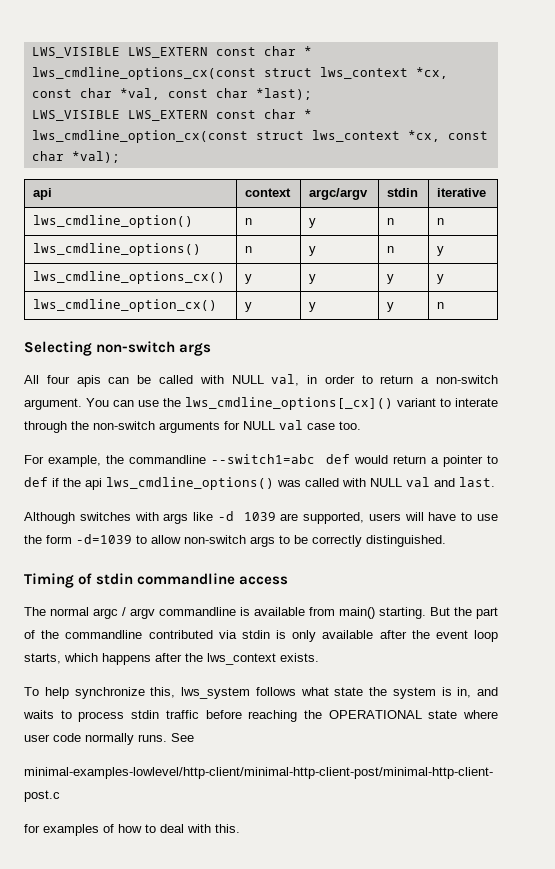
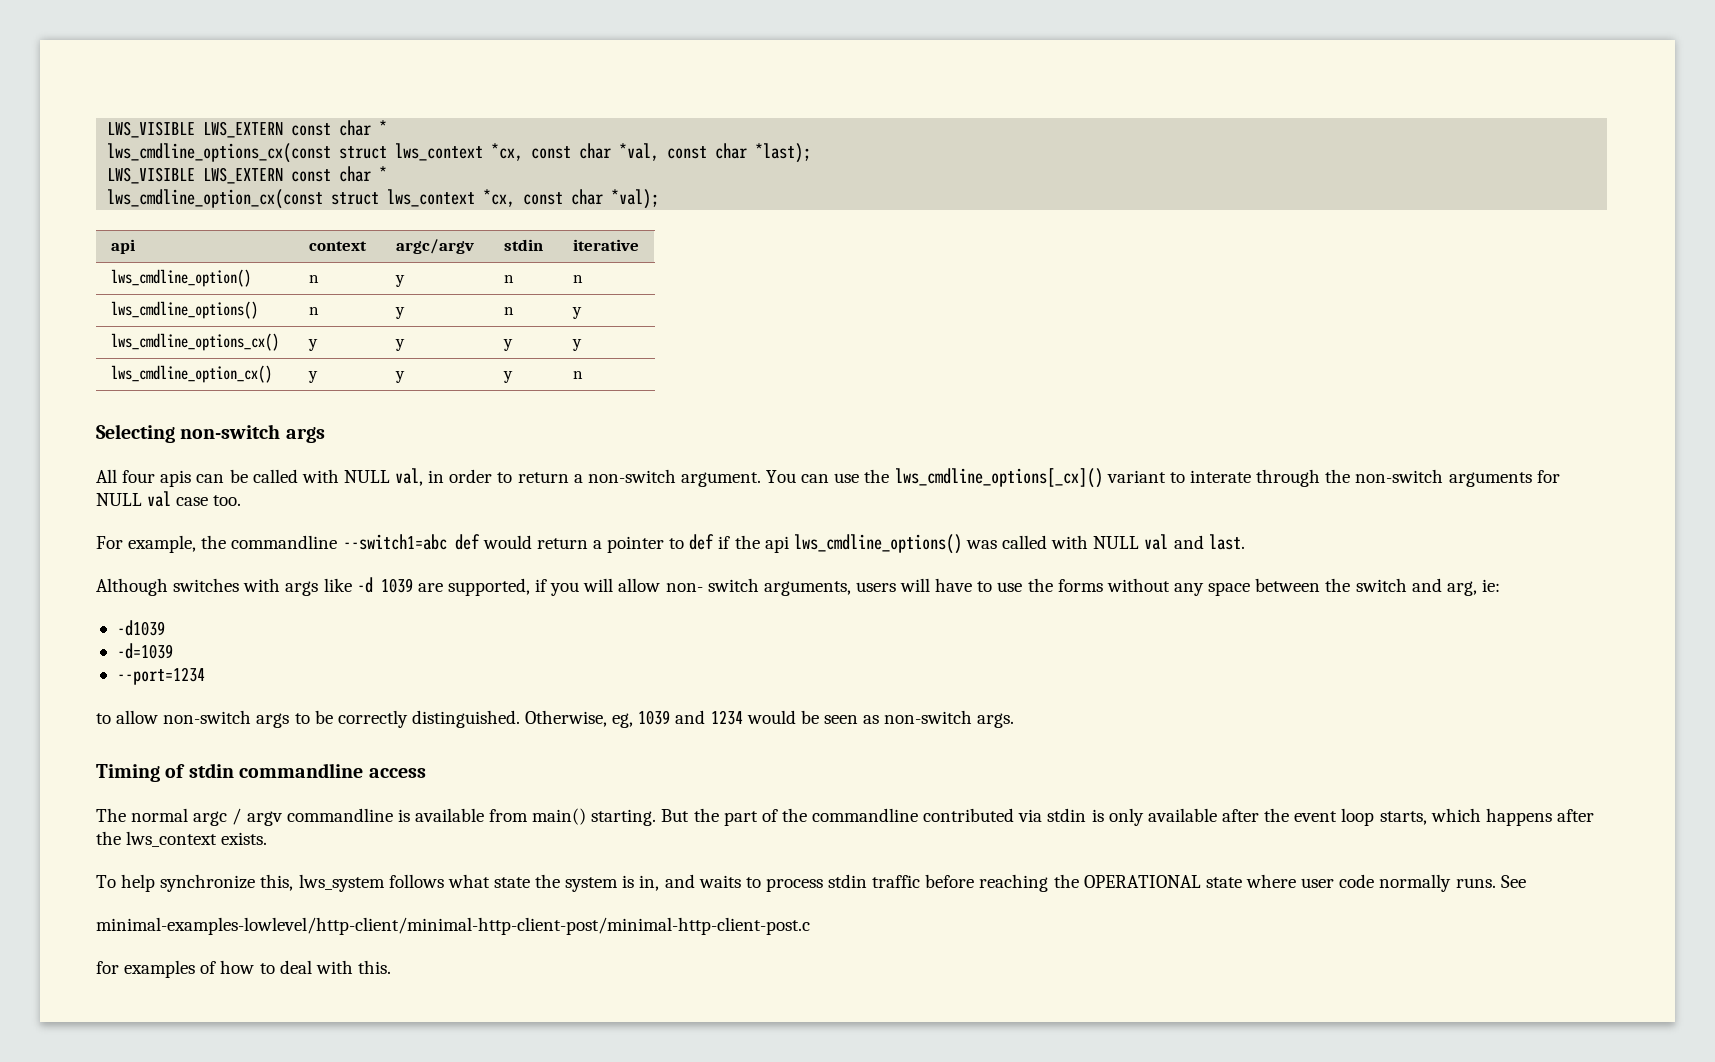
(365, 518) none -> [535,578,851,596] if you will allow non- switch arguments,
[46,535,72,544] form -> [1057,578,1500,596] [116,620,165,636] forms without any space between the switch and arg, ie: // -d1039 //
(132, 539) none -> [116,667,205,685] // --port=1234 //
(446, 541) none -> [525,710,1015,728] Otherwise, eg, 1039 and 1234 would be seen as non-switch args.

